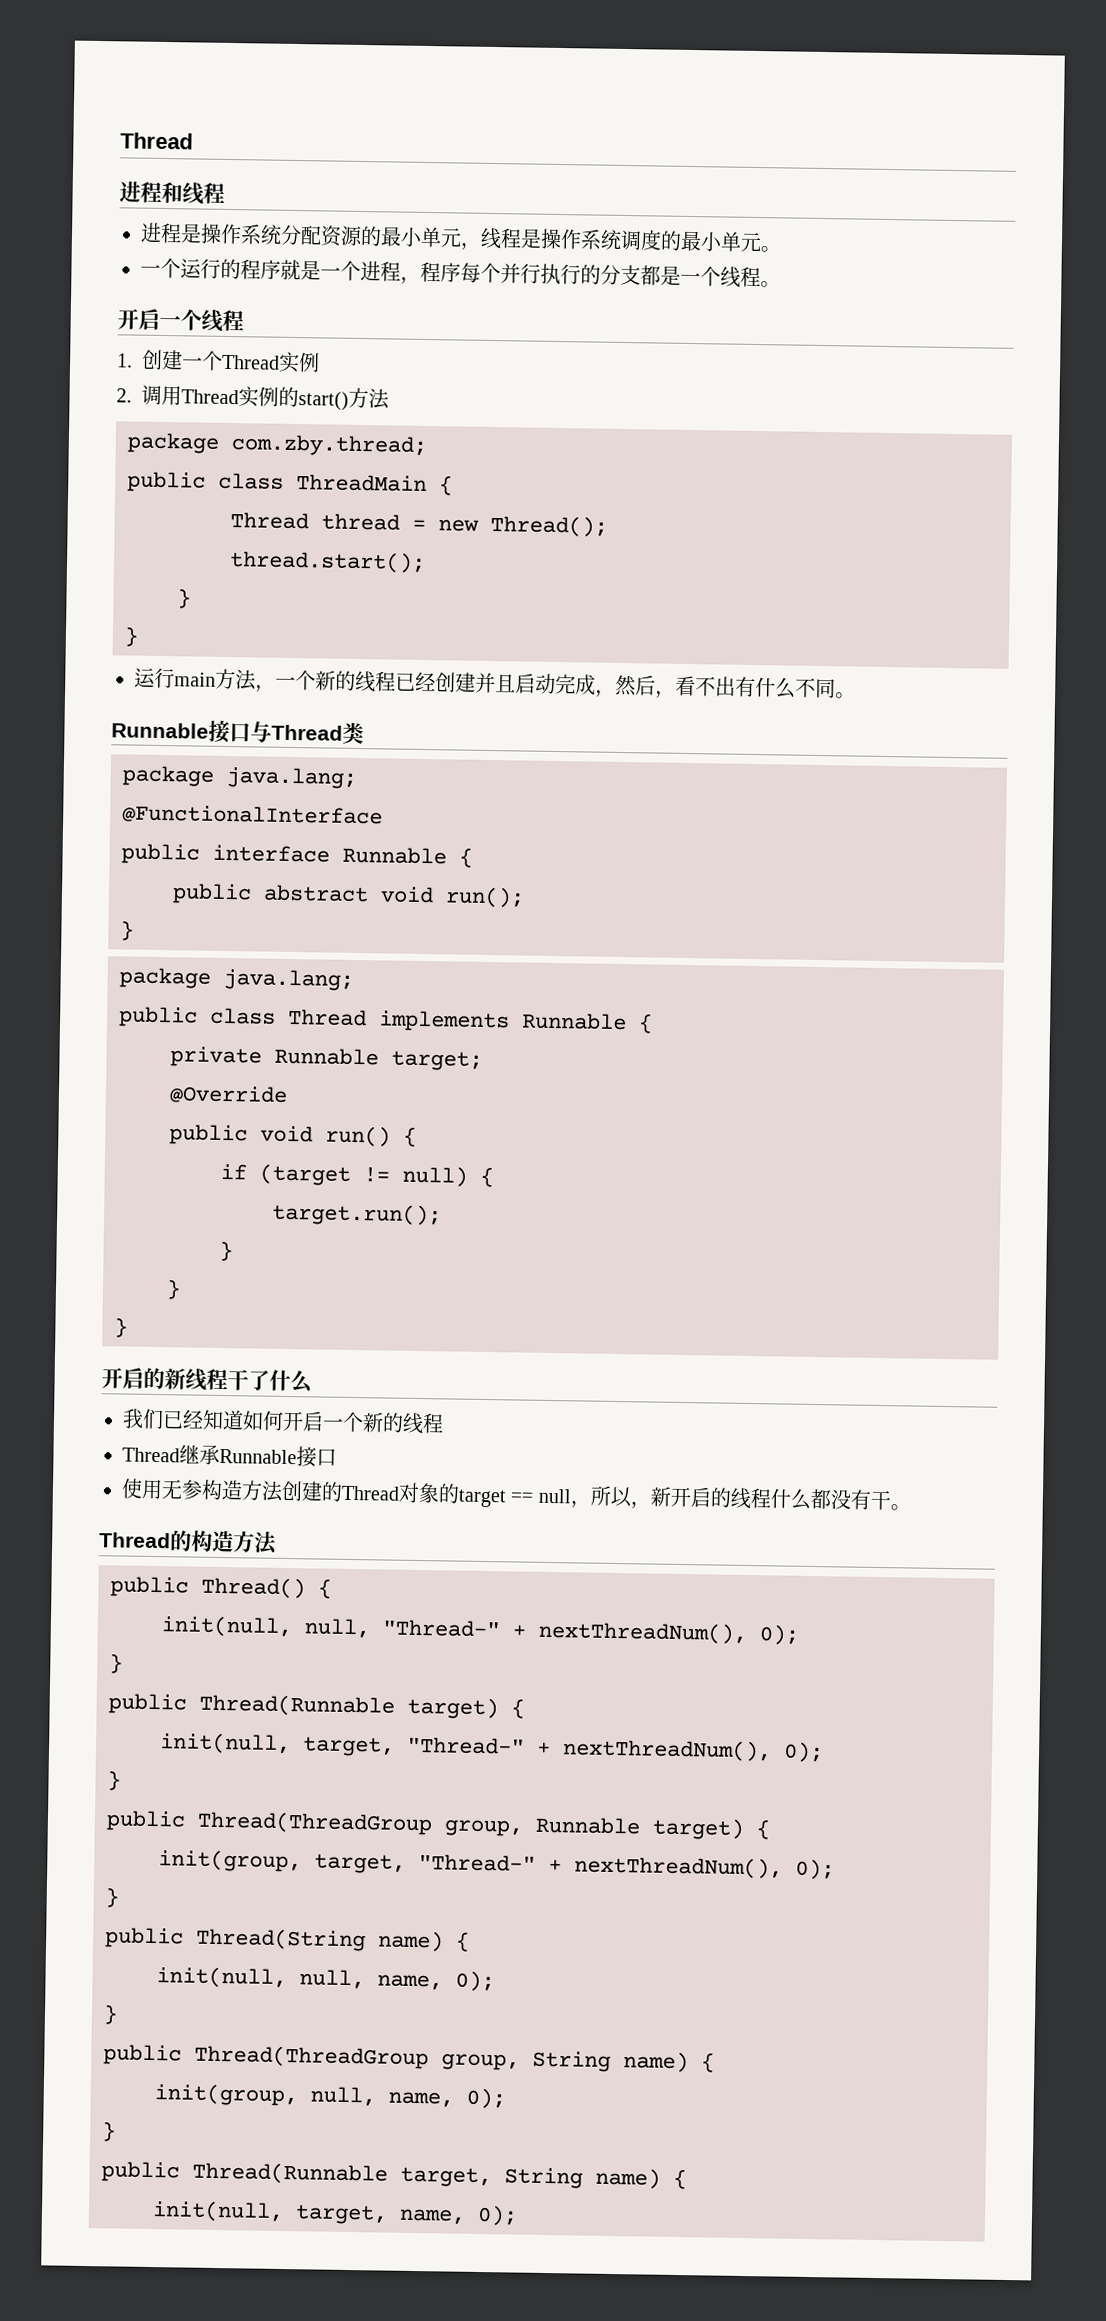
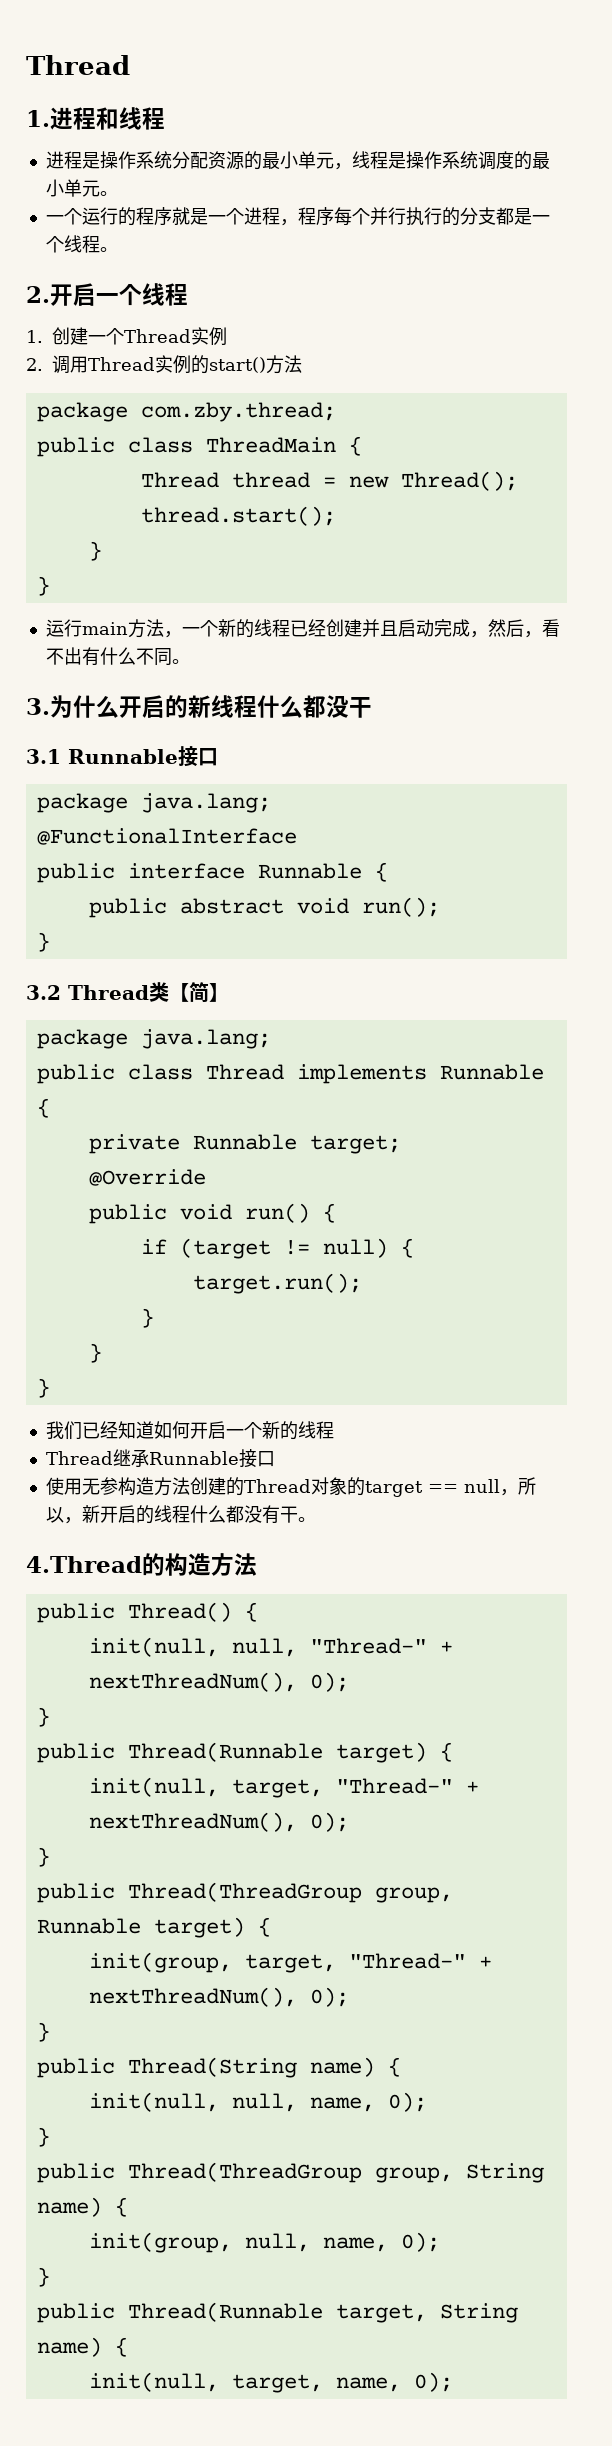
(193, 141) none -> [26,110,50,127] 1.
(781, 284) none -> [26,286,50,303] 2.
[111,719,364,745] Runnable接口与Thread类 -> [26,695,372,718] [26,746,218,767] 3.为什么开启的新线程什么都没干 // 3.1 Runnable接口
(134, 930) none -> [26,982,229,1003] // 3.2 Thread类【简】
[101,1367,313,1394] // 开启的新线程干了什么 -> (50, 1388) none
[99,1532,171,1549] Thread -> [26,1556,142,1573] 4.Thread

